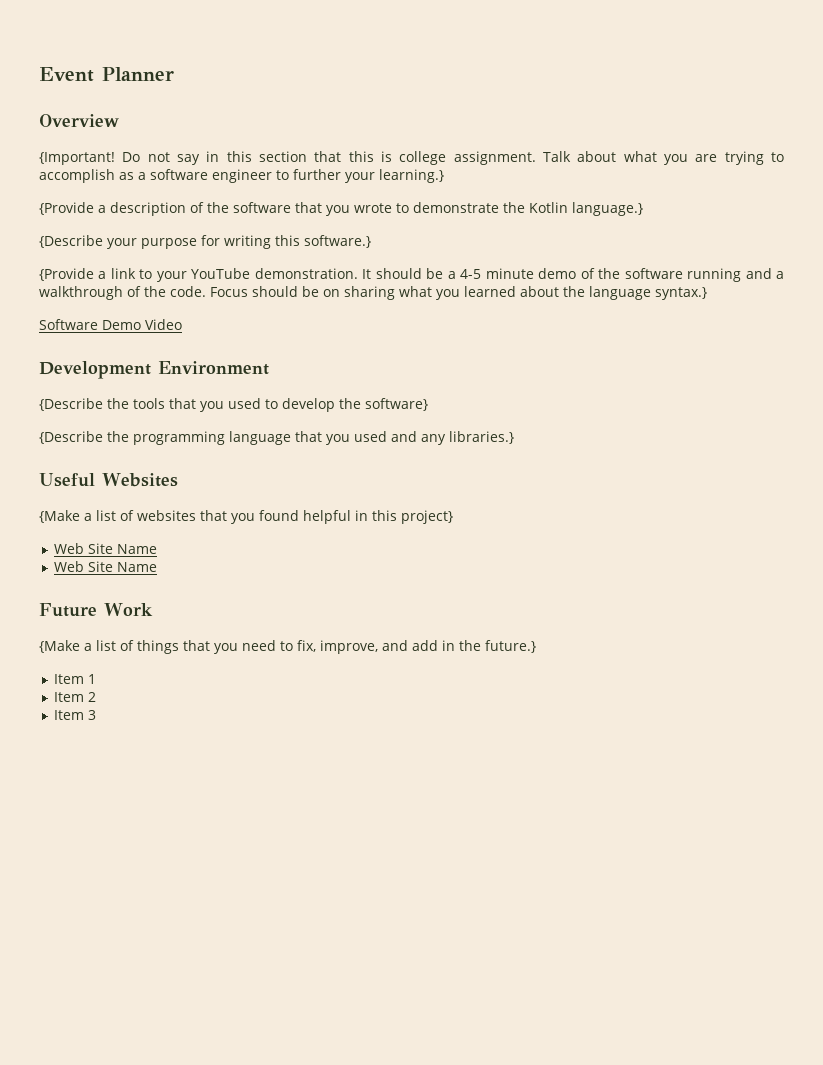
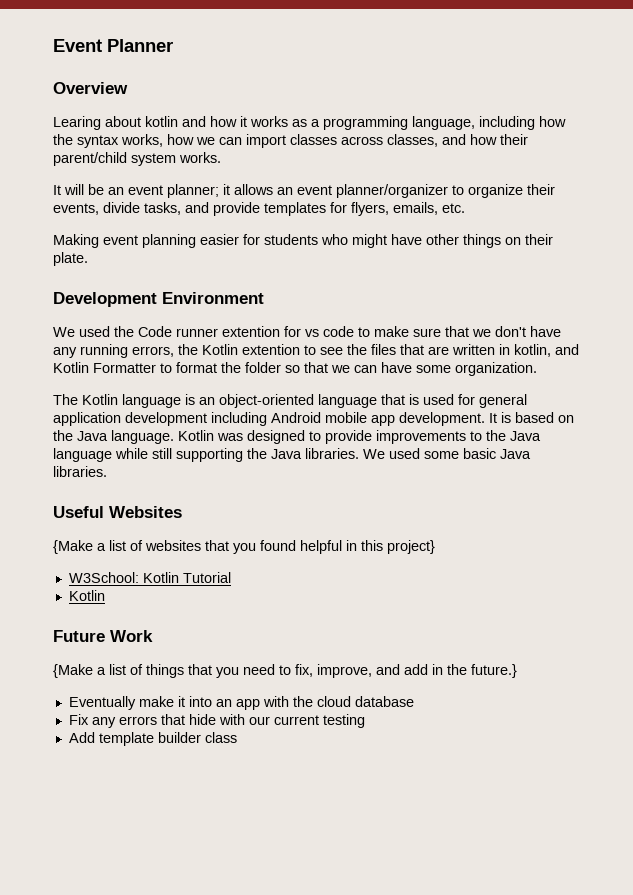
[39,151,785,165] [39,169,444,183] [39,202,643,216] [39,235,371,249] [39,268,785,282] [39,286,707,300] [39,319,182,330] [39,361,269,379] [39,398,428,412] [39,431,514,445] {Important! Do not say in this section that this is college assignment. Talk about what you are trying to accomplish as a software engineer to further your learning.} // {Provide a description of the software that you wrote to demonstrate the Kotlin language.} // {Describe your purpose for writing this software.} // {Provide a link to your YouTube demonstration. It should be a 4-5 minute demo of the software running and a walkthrough of the code. Focus should be on sharing what you learned about the language syntax.} // Software Demo Video // Development Environment // {Describe the tools that you used to develop the software} // {Describe the programming language that you used and any libraries.} -> [53,116,566,130] [53,134,528,148] [53,152,221,166] [53,184,555,198] [53,202,465,216] [53,234,553,248] [53,252,88,266] [53,292,264,307] [53,326,561,337] [53,344,579,358] [53,362,537,376] [53,394,527,408] [53,412,574,426] [53,430,541,444] [53,448,531,462] [53,466,107,477] Learing about kotlin and how it works as a programming language, including how the syntax works, how we can import classes across classes, and how their parent/child system works. // It will be an event planner; it allows an event planner/organizer to organize their events, divide tasks, and provide templates for flyers, emails, etc. // Making event planning easier for students who might have other things on their plate. // Development Environment // We used the Code runner extention for vs code to make sure that we don't have any running errors, the Kotlin extention to see the files that are written in kotlin, and Kotlin Formatter to format the folder so that we can have some organization. // The Kotlin language is an object-oriented language that is used for general application development including Android mobile app development. It is based on the Java language. Kotlin was designed to provide improvements to the Java language while still supporting the Java libraries. We used some basic Java libraries.
[54,543,158,554] [54,561,158,572] Web Site Name // Web Site Name -> [68,572,231,583] [68,590,105,601] W3School: Kotlin Tutorial // Kotlin
[54,674,97,684] [54,692,97,702] [54,710,97,720] Item 1 // Item 2 // Item 3 -> [68,696,414,710] [68,714,365,728] [68,732,237,746] Eventually make it into an app with the cloud database // Fix any errors that hide with our current testing // Add template builder class

